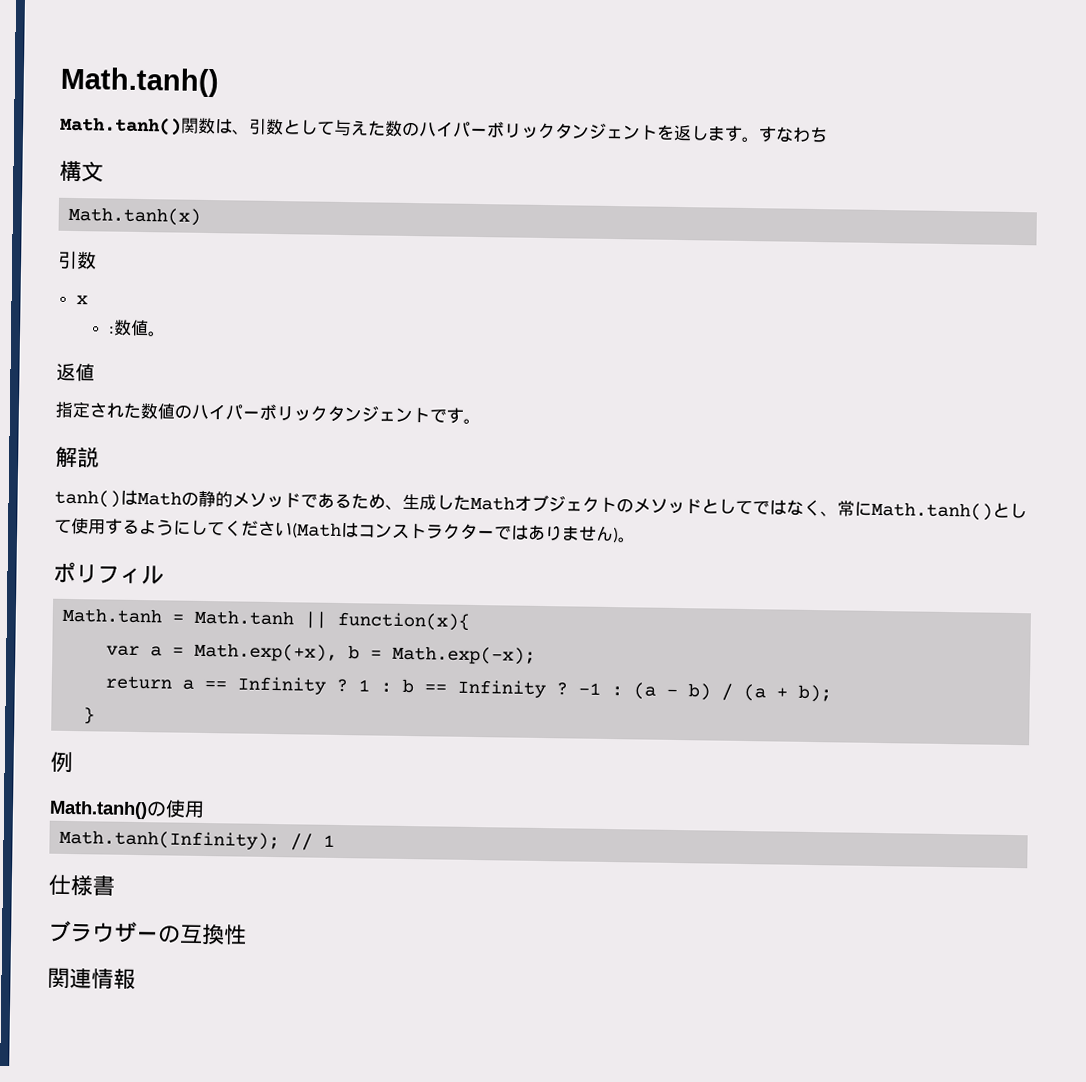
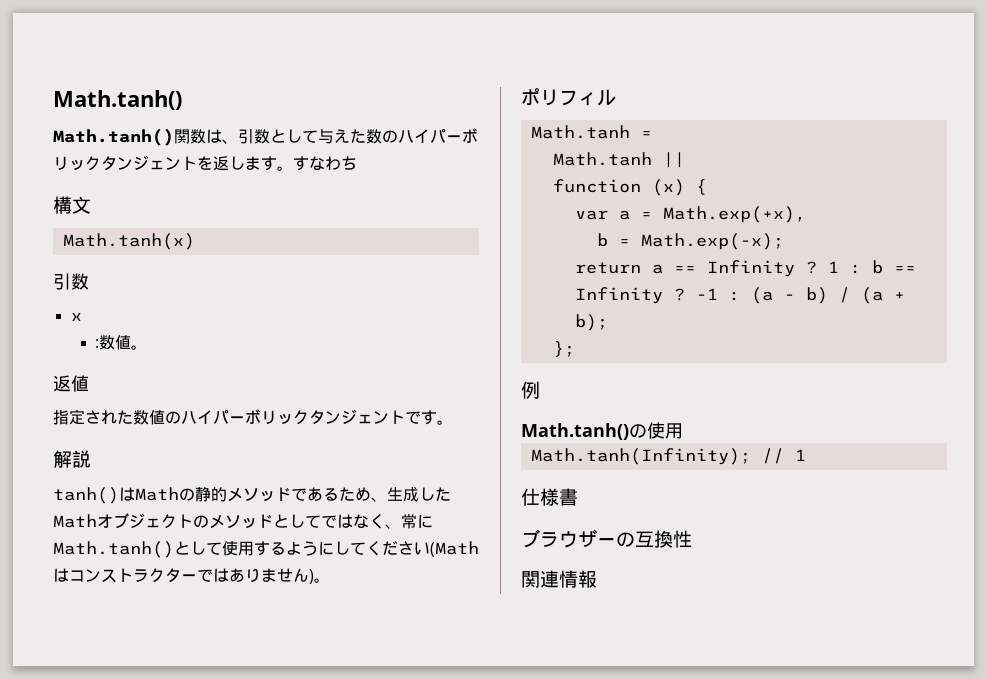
(185, 618) none -> (652, 134) //
[337,611,471,631] function(x){ -> [552,179,707,196] // function (x) {
(339, 652) none -> (806, 214) //
[83,707,96,725] } -> [552,341,575,357] };

